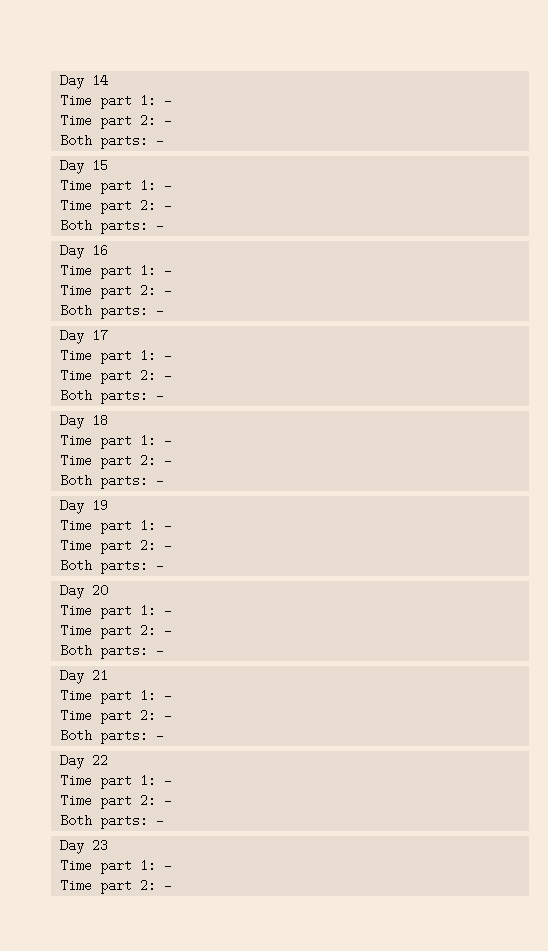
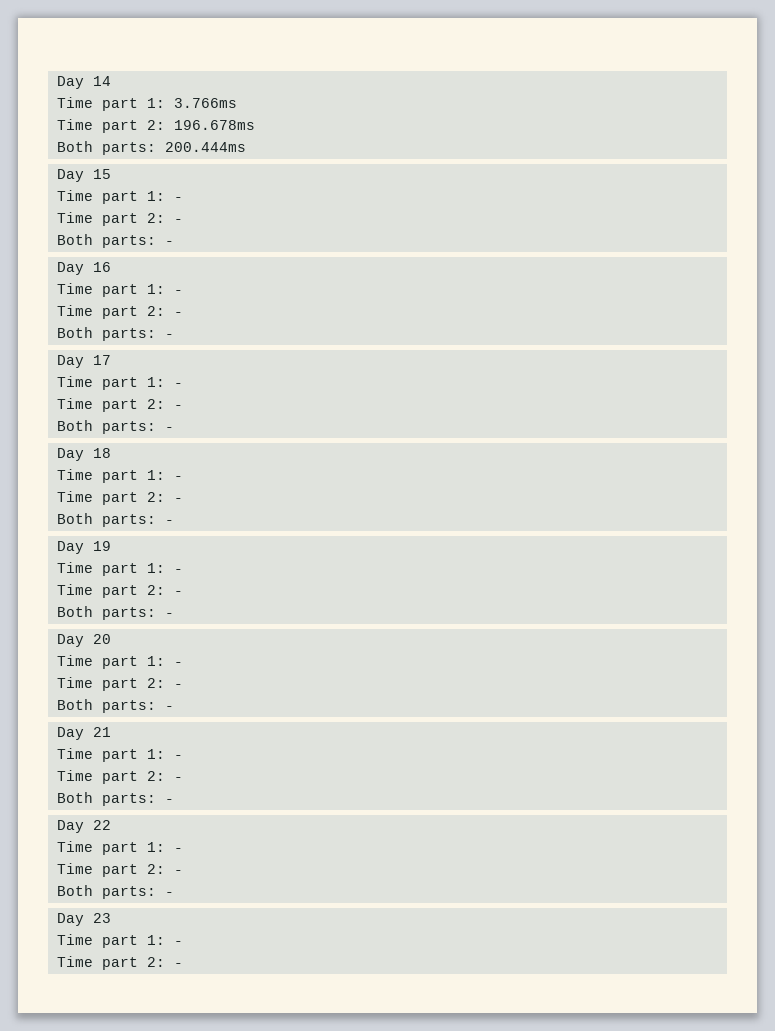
[163,94,172,107] [59,114,172,129] [59,134,164,149] - // Time part 2: - // Both parts: - -> [173,98,237,108] [56,119,255,133] [56,141,246,155] 3.766ms // Time part 2: 196.678ms // Both parts: 200.444ms

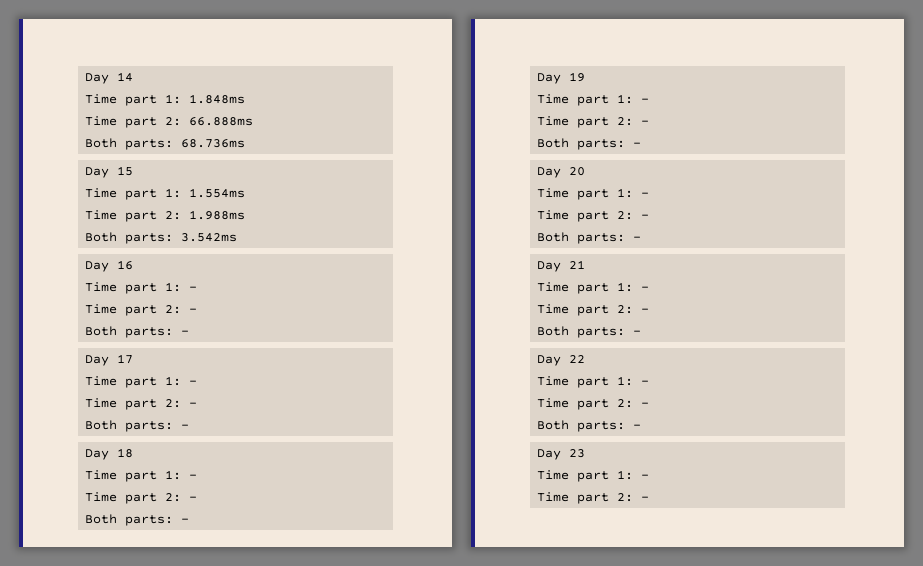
[173,98,237,108] [56,119,255,133] [56,141,246,155] 3.766ms // Time part 2: 196.678ms // Both parts: 200.444ms -> [188,94,245,104] [84,116,253,128] [84,138,245,150] 1.848ms // Time part 2: 66.888ms // Both parts: 68.736ms
[173,197,183,201] [56,212,183,226] [56,234,174,248] - // Time part 2: - // Both parts: - -> [188,188,245,198] [84,210,245,222] [84,232,237,244] 1.554ms // Time part 2: 1.988ms // Both parts: 3.542ms

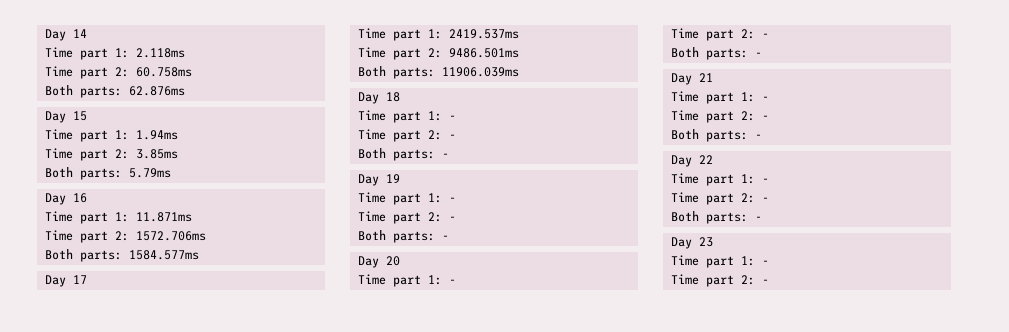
[188,94,245,104] [84,116,253,128] [84,138,245,150] 1.848ms // Time part 2: 66.888ms // Both parts: 68.736ms -> [135,48,185,58] [44,66,192,79] [44,85,185,98] 2.118ms // Time part 2: 60.758ms // Both parts: 62.876ms
[188,188,245,198] [84,210,245,222] [84,232,237,244] 1.554ms // Time part 2: 1.988ms // Both parts: 3.542ms -> [135,130,178,140] [44,148,178,161] [44,167,171,180] 1.94ms // Time part 2: 3.85ms // Both parts: 5.79ms
[188,286,197,291] [84,304,197,316] [84,326,189,338] - // Time part 2: - // Both parts: - -> [135,212,192,222] [44,230,206,243] [44,249,199,262] 11.871ms // Time part 2: 1572.706ms // Both parts: 1584.577ms
[188,380,197,385] [84,398,197,410] [84,420,189,432] - // Time part 2: - // Both parts: - -> [448,29,519,39] [357,47,519,60] [357,66,519,79] 2419.537ms // Time part 2: 9486.501ms // Both parts: 11906.039ms

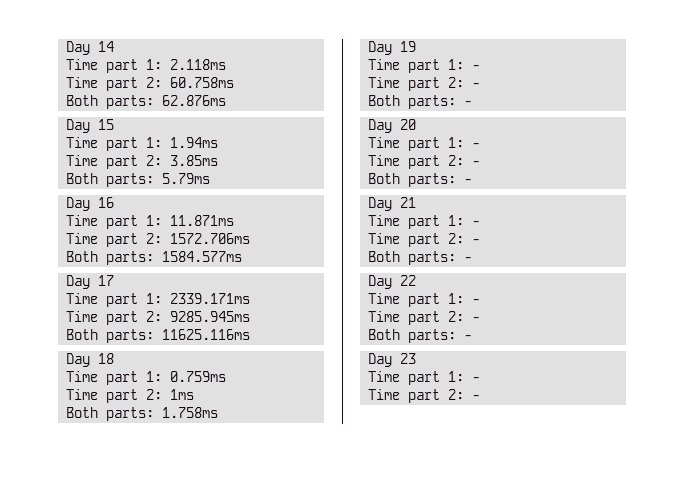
[448,29,519,39] [357,47,519,60] [357,66,519,79] 2419.537ms // Time part 2: 9486.501ms // Both parts: 11906.039ms -> [170,293,251,304] [66,311,251,325] [66,329,251,343] 2339.171ms // Time part 2: 9285.945ms // Both parts: 11625.116ms
[448,115,456,120] [357,129,456,142] [357,148,449,161] - // Time part 2: - // Both parts: - -> [170,371,227,382] [66,389,195,403] [66,407,219,421] 0.759ms // Time part 2: 1ms // Both parts: 1.758ms

